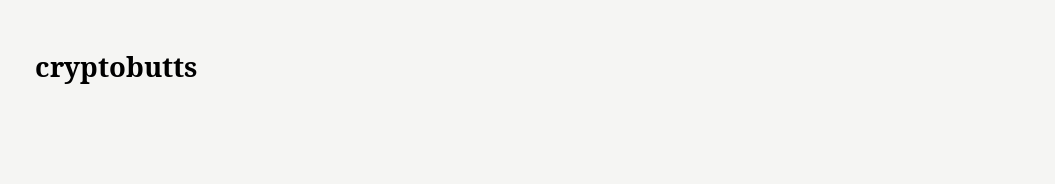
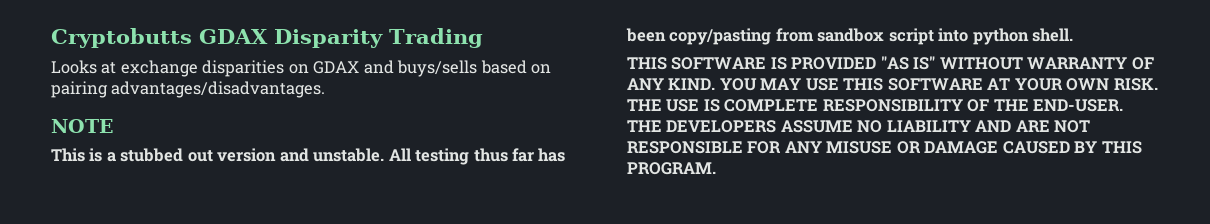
[35,56,197,84] cryptobutts -> [51,28,483,48] [51,60,552,77] [51,81,326,98] [51,119,113,133] [51,148,566,165] [626,28,1074,45] [627,56,1154,70] [627,78,1158,91] [627,99,1124,112] [627,120,1091,133] [627,141,1142,154] [627,162,716,175] Cryptobutts GDAX Disparity Trading // Looks at exchange disparities on GDAX and buys/sells based on pairing advantages/disadvantages. // NOTE // This is a stubbed out version and unstable. All testing thus far has been copy/pasting from sandbox script into python shell. // THIS SOFTWARE IS PROVIDED "AS IS" WITHOUT WARRANTY OF ANY KIND. YOU MAY USE THIS SOFTWARE AT YOUR OWN RISK. THE USE IS COMPLETE RESPONSIBILITY OF THE END-USER. THE DEVELOPERS ASSUME NO LIABILITY AND ARE NOT RESPONSIBLE FOR ANY MISUSE OR DAMAGE CAUSED BY THIS PROGRAM.

